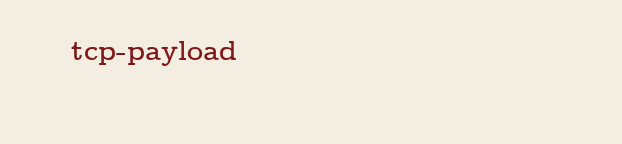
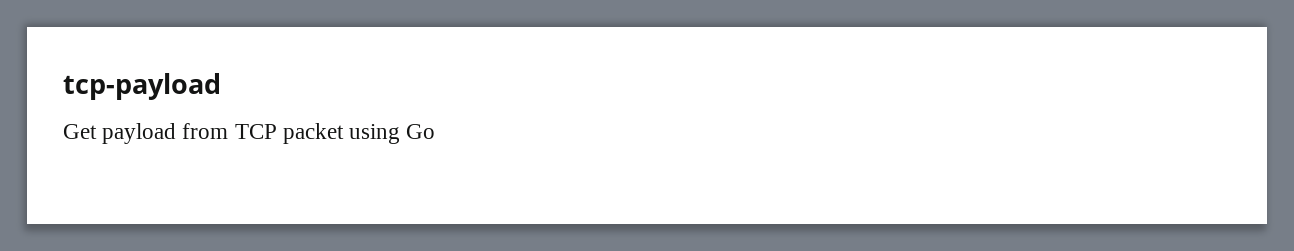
(237, 53) none -> [63,123,436,144] // Get payload from TCP packet using Go

